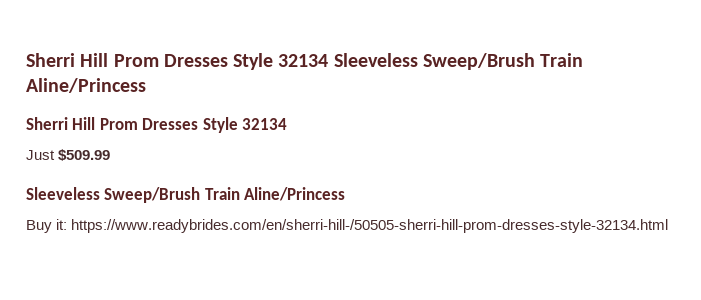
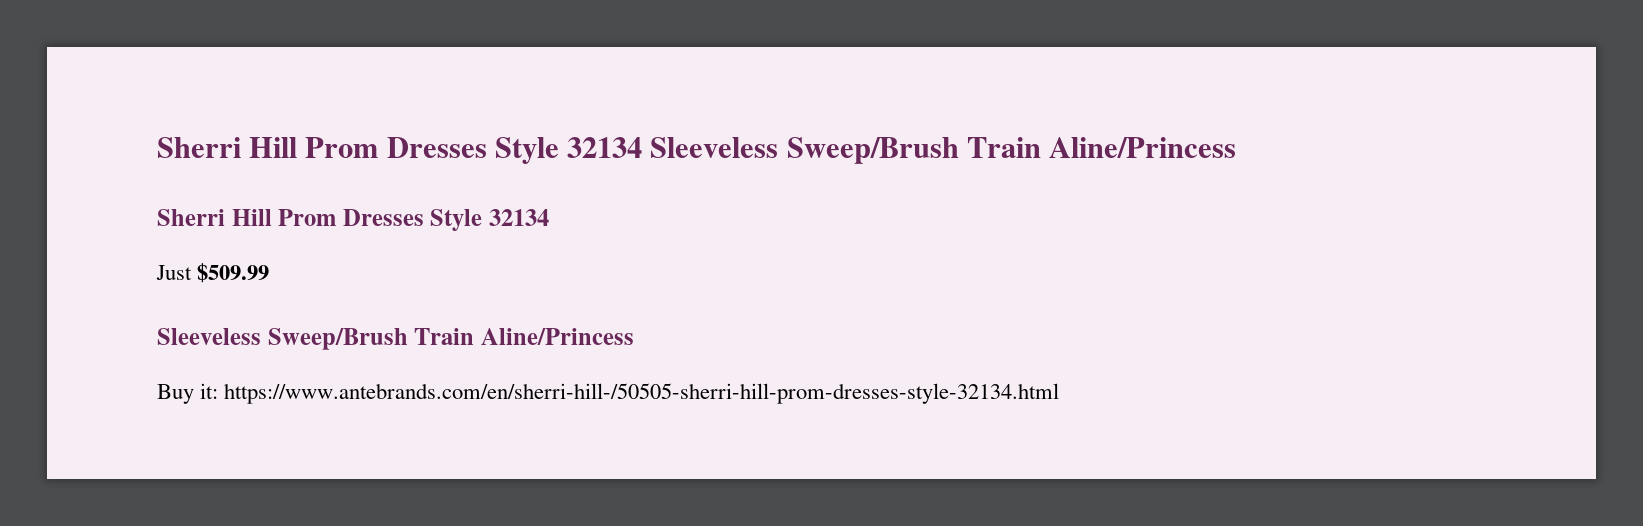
[71,219,669,233] https://www.readybrides.com/en/sherri-hill-/50505-sherri-hill-prom-dresses-style-32134.html -> [224,383,1060,404] https://www.antebrands.com/en/sherri-hill-/50505-sherri-hill-prom-dresses-style-32134.html

